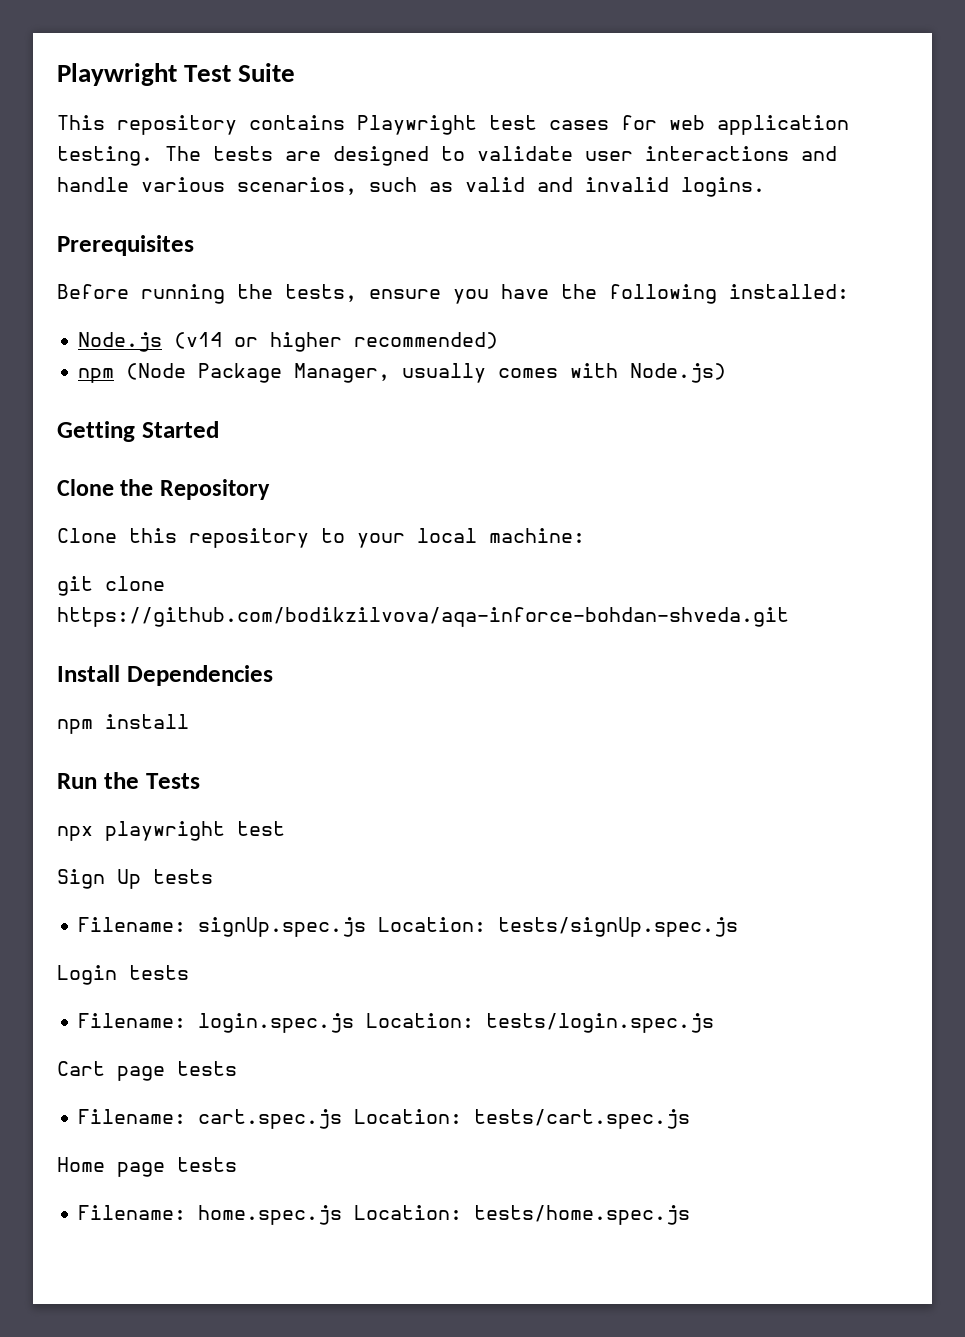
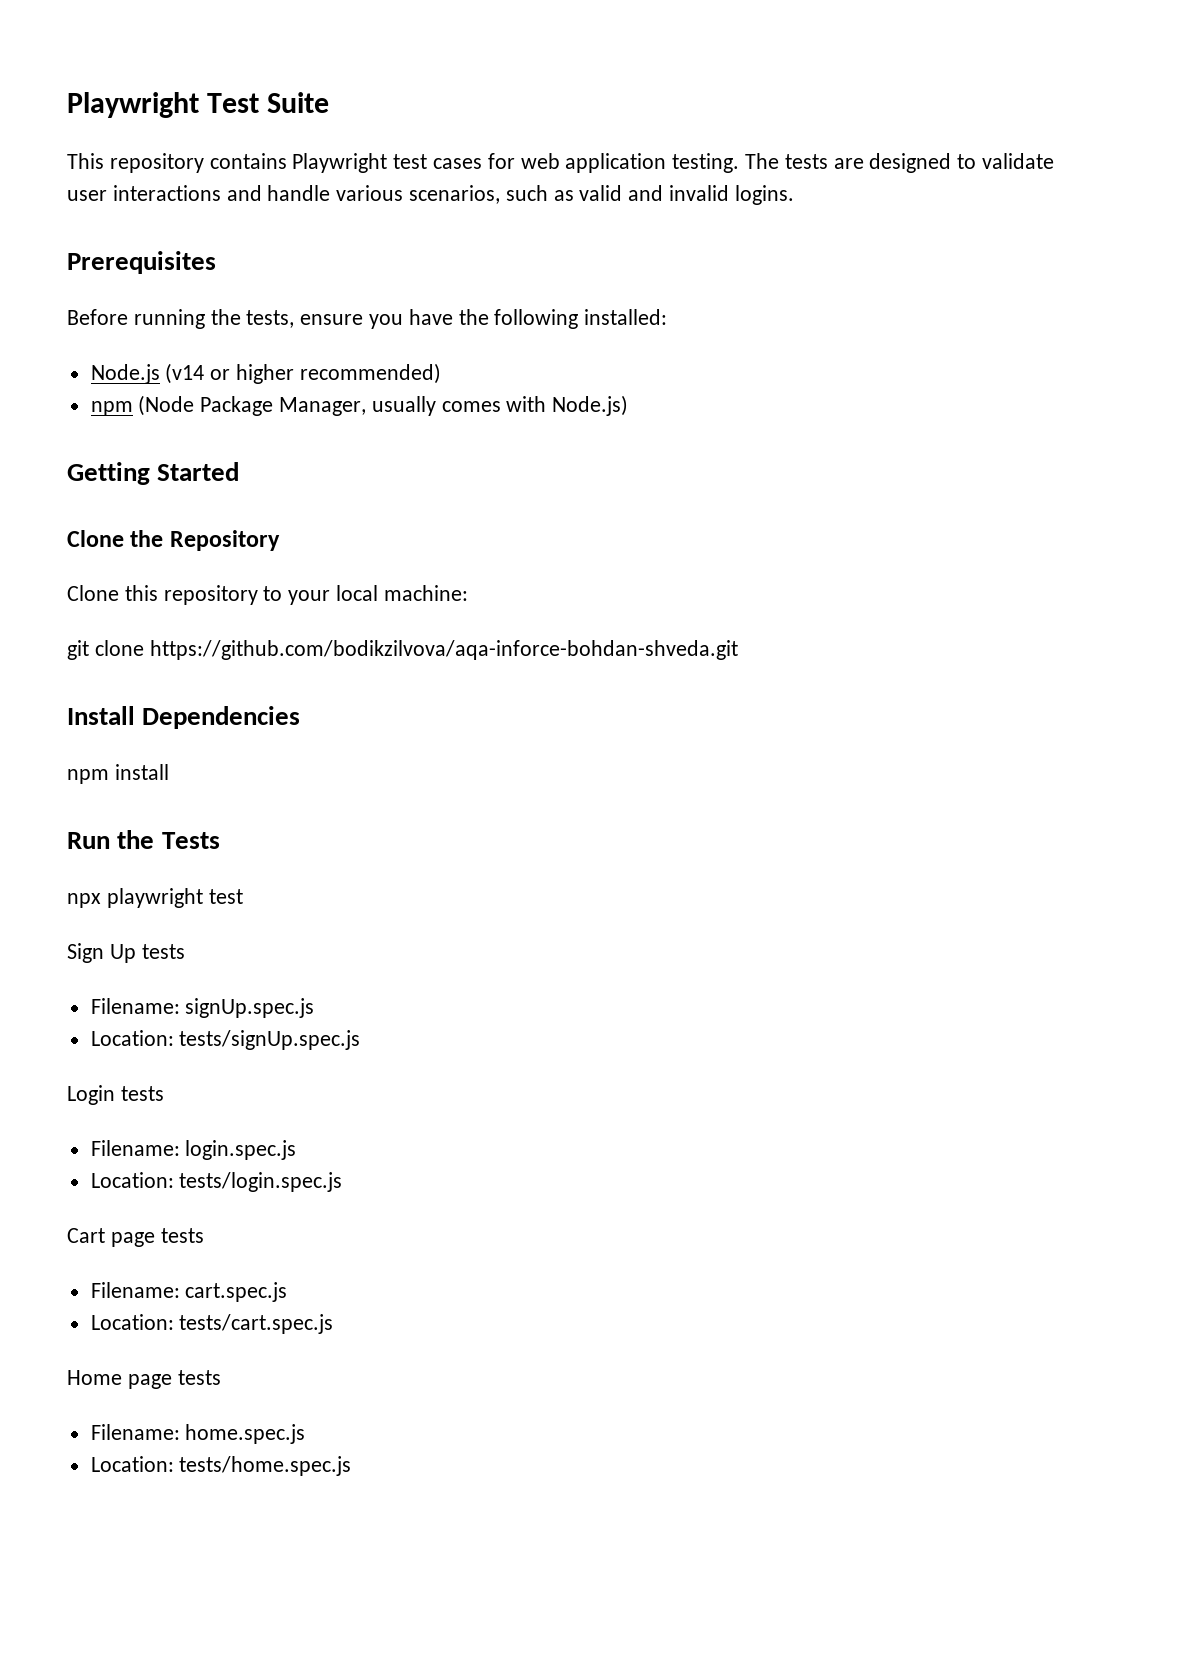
(367, 927) none -> (315, 1008) //
(355, 1023) none -> (297, 1150) //
(343, 1119) none -> (288, 1292) //
(343, 1215) none -> (306, 1434) //

